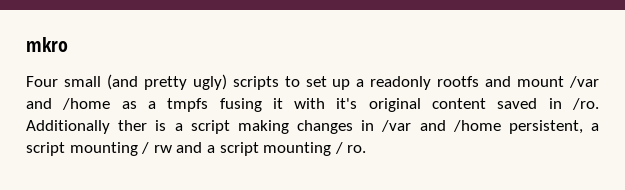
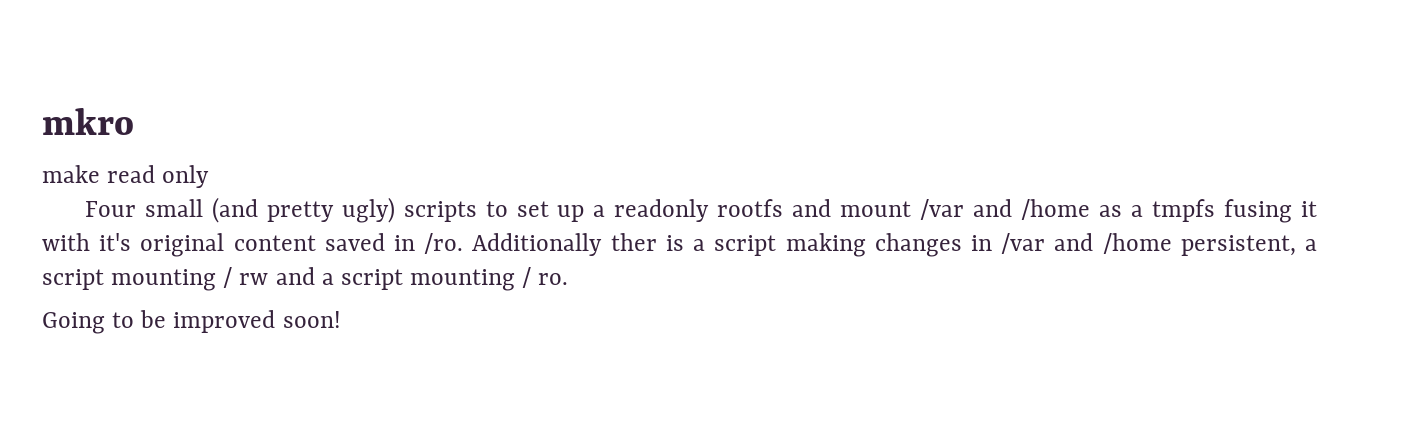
(68, 44) none -> [42,165,210,188] // make read only
(367, 149) none -> [42,310,341,334] // Going to be improved soon!

